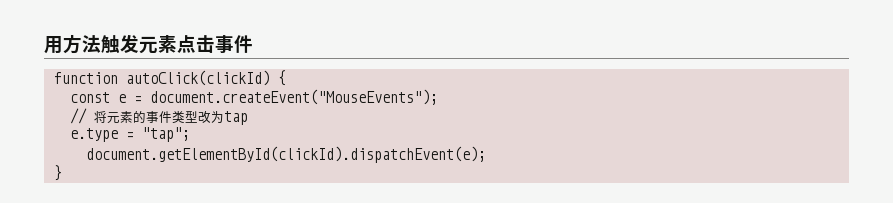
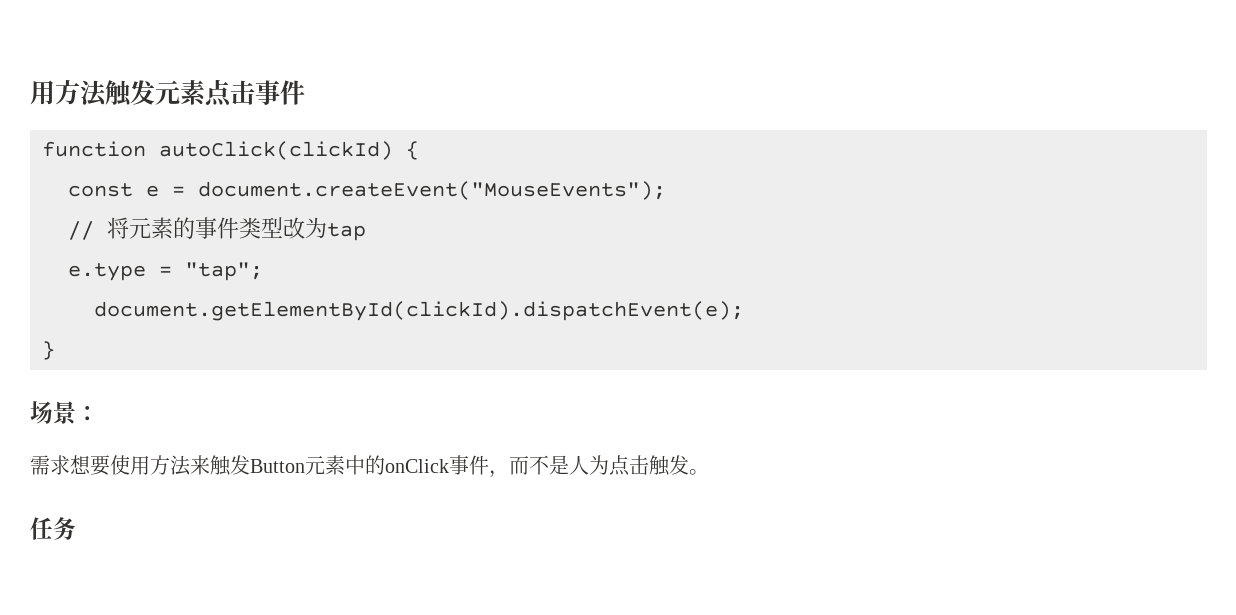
(62, 173) none -> [30,401,99,425] [30,455,709,478] [30,517,76,540] // 场景： // 需求想要使用方法来触发Button元素中的onClick事件，而不是人为点击触发。 // 任务

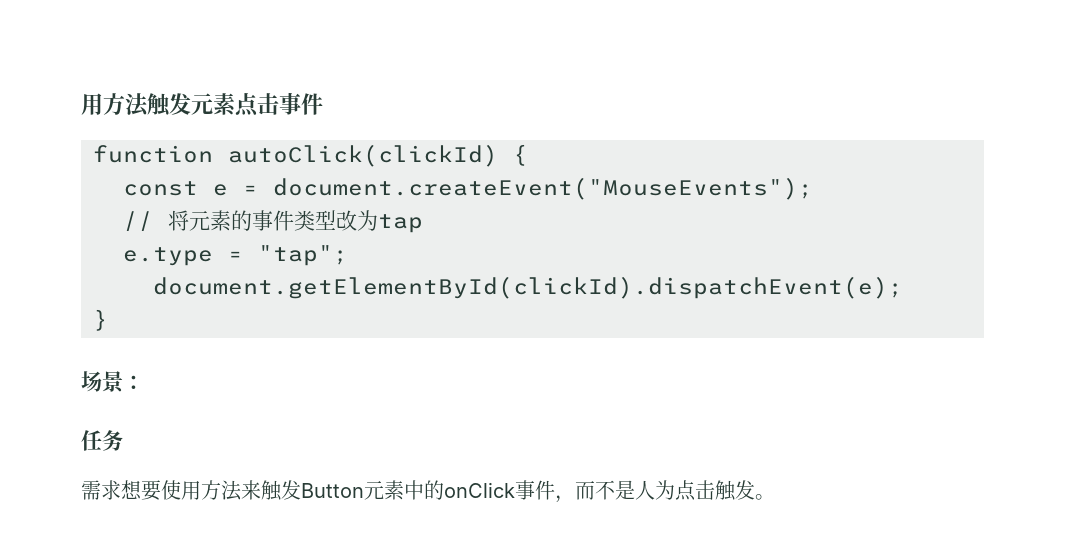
(99, 413) none -> [81,430,123,451] // 任务
[30,517,76,540] // 任务 -> (775, 497) none

